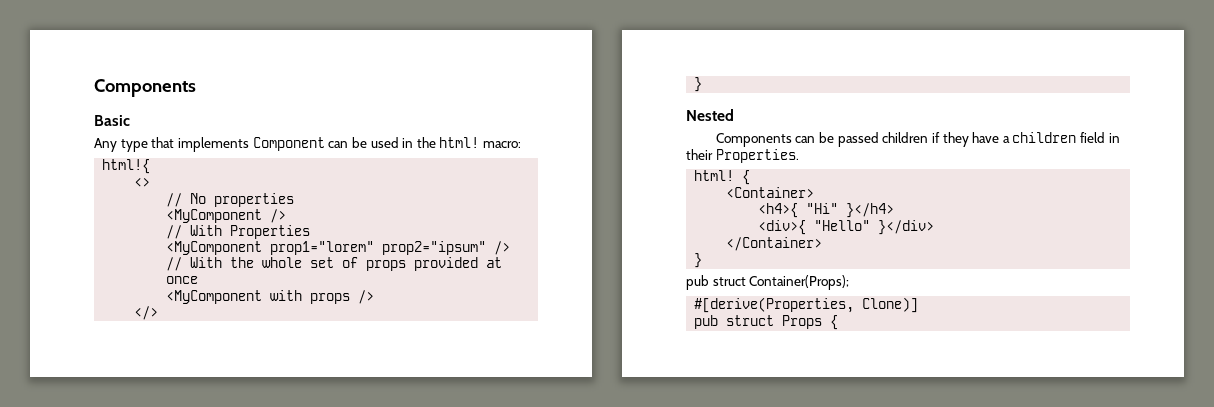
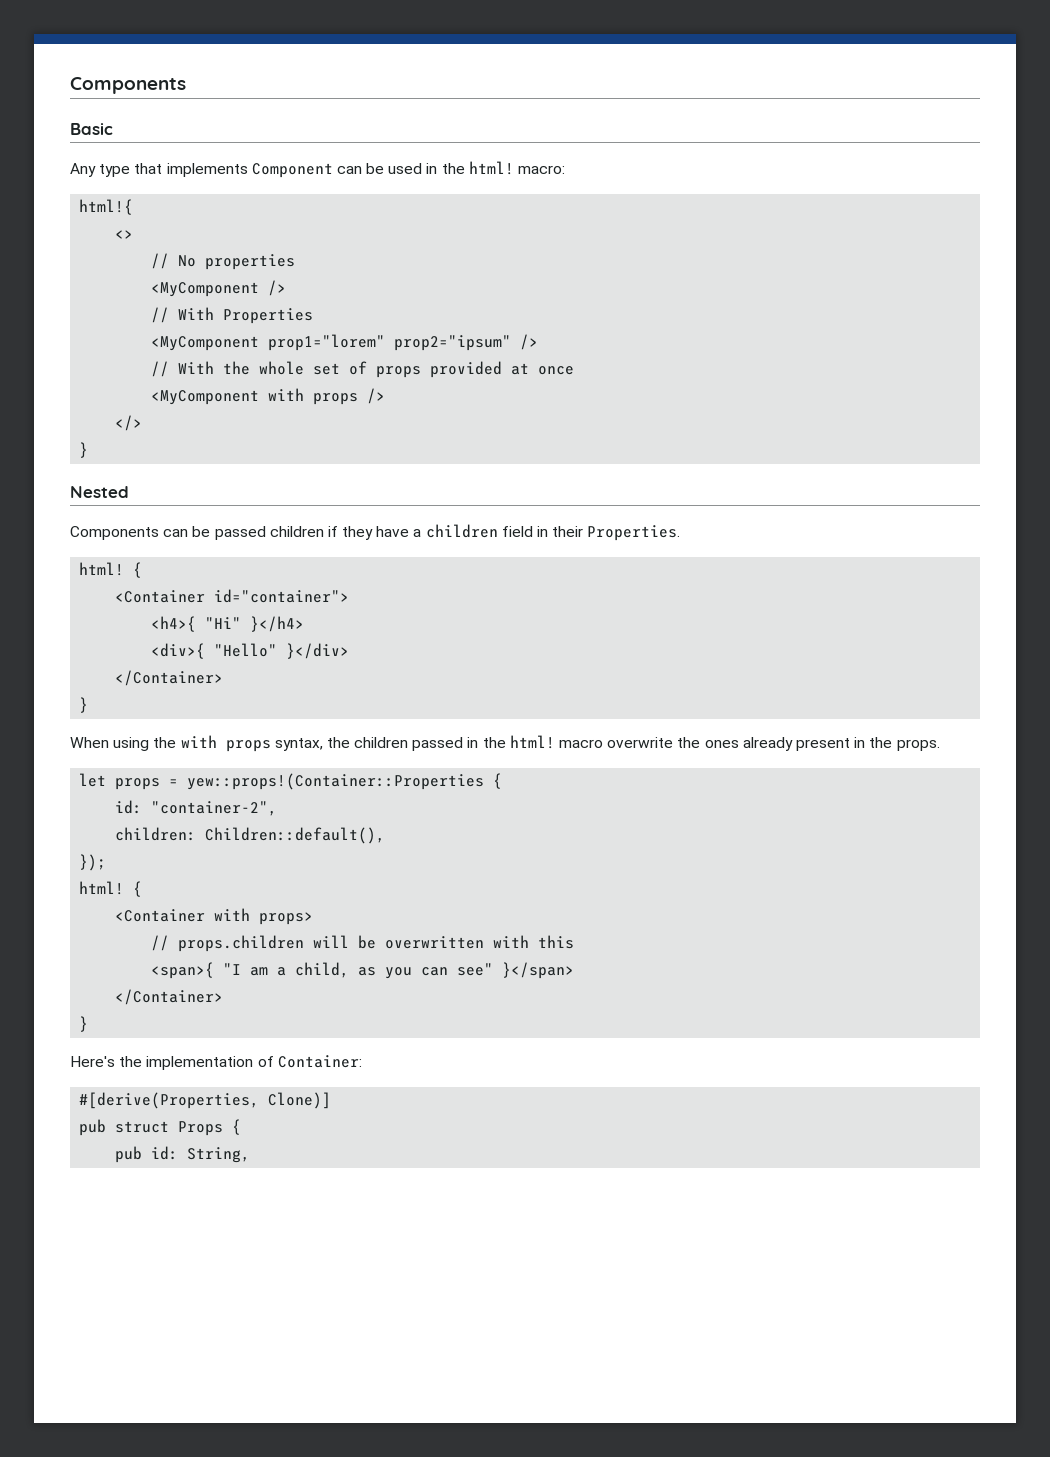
[726,187,815,198] <Container> -> [115,589,350,603] <Container id="container">
[686,275,850,290] pub struct Container(Props); -> [70,735,940,752] [79,773,503,790] [115,800,278,816] [115,827,386,844] [79,854,107,871] [79,881,143,897] [115,908,314,925] [151,935,575,952] [151,962,575,979] [115,989,224,1005] [79,1016,89,1032] [70,1055,362,1070] When using the with props syntax, the children passed in the html! macro overwrite the ones already present in the props. // let props = yew::props!(Container::Properties { // id: "container-2", // children: Children::default(), // }); // html! { // <Container with props> // // props.children will be overwritten with this // <span>{ "I am a child, as you can see" }</span> // </Container> // } // Here's the implementation of Container:
(839, 322) none -> [115,1146,251,1163] // pub id: String,

